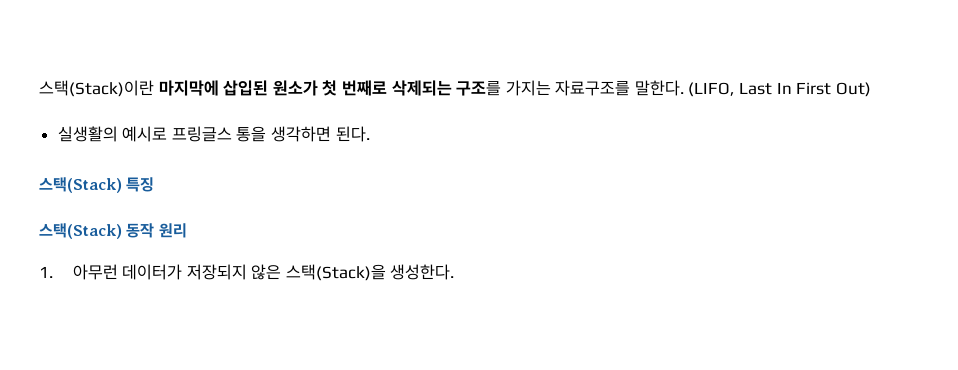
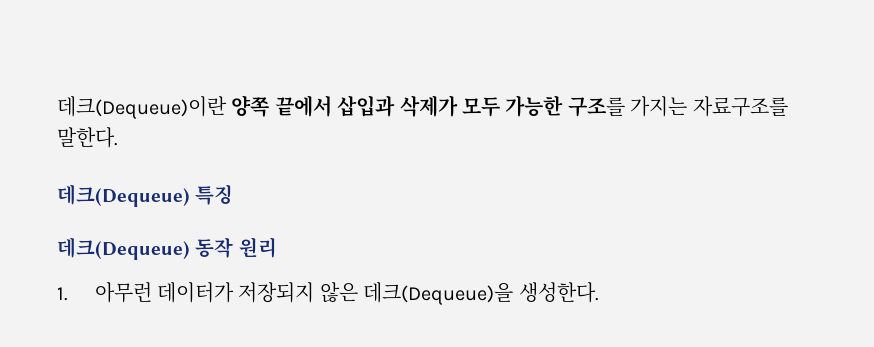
[39,80,871,97] [57,126,370,142] [39,177,122,193] 스택(Stack)이란 마지막에 삽입된 원소가 첫 번째로 삭제되는 구조를 가지는 자료구조를 말한다. (LIFO, Last In First Out) // 실생활의 예시로 프링글스 통을 생각하면 된다. // 스택(Stack) -> [57,95,788,119] [57,127,118,148] [57,184,190,207] 데크(Dequeue)이란 양쪽 끝에서 삽입과 삭제가 모두 가능한 구조를 가지는 자료구조를 말한다. // 데크(Dequeue)
[39,223,122,239] 스택(Stack) -> [57,237,190,260] 데크(Dequeue)
[285,264,386,281] 스택(Stack)을 -> [363,282,514,305] 데크(Dequeue)을

